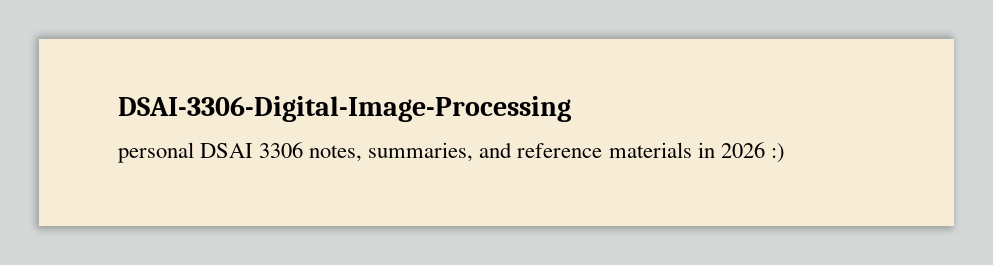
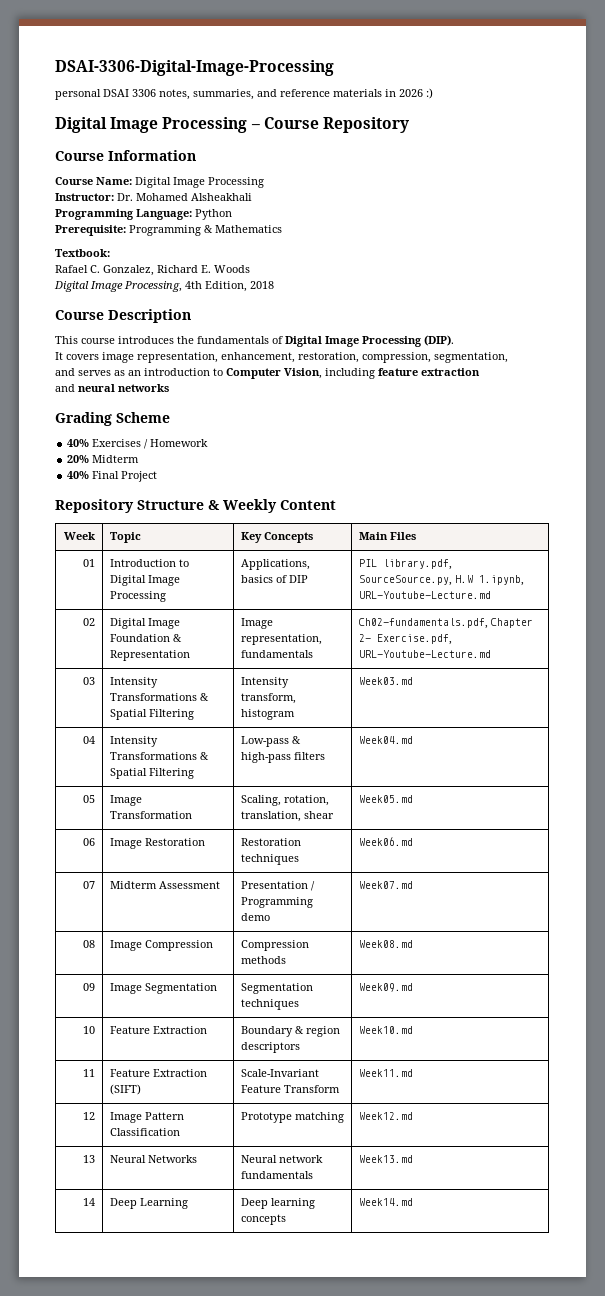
(785, 153) none -> [55,117,409,133] [55,150,196,161] [55,177,264,188] [55,193,252,201] [55,209,232,220] [55,225,282,236] [55,249,110,257] [55,265,250,276] [54,281,274,292] [55,309,191,323] [55,335,454,347] [55,352,508,363] [55,368,480,379] [55,384,169,392] [55,412,170,426] [67,439,209,449] [67,455,140,463] [67,471,158,482] [55,499,336,513] [64,532,96,540] [109,532,141,543] [240,532,313,543] [358,532,416,540] [83,559,96,567] [109,559,189,567] [109,575,180,586] [109,591,166,602] [240,559,310,570] [240,575,308,583] [358,559,452,570] [358,575,524,586] [358,591,491,599] [83,618,96,626] [109,618,180,629] [109,634,182,642] [109,650,190,661] [240,618,273,629] [240,634,322,645] [240,650,313,658] [358,618,533,629] [358,634,452,645] [358,650,491,658] [83,677,96,685] [109,677,158,688] [109,693,209,701] [109,709,194,720] [240,677,289,688] [240,693,296,704] [240,709,295,720] [358,677,413,685] [83,736,96,744] [109,736,158,747] [109,752,209,760] [109,768,194,779] [240,736,301,747] [240,752,325,763] [358,736,413,744] [83,795,96,803] [109,795,142,806] [109,811,192,819] [240,795,329,806] [240,811,334,822] [358,795,413,803] [83,838,96,846] [109,838,205,849] [240,838,301,846] [240,854,299,865] [358,837,413,846] [83,881,96,889] [109,881,220,889] [240,881,315,891] [240,897,313,908] [240,913,270,921] [358,881,413,889] [83,940,96,948] [109,940,213,951] [240,940,309,951] [240,956,286,964] [358,940,413,948] [83,983,96,991] [109,983,217,994] [240,983,313,994] [240,999,299,1010] [358,983,413,992] [83,1026,96,1034] [109,1026,207,1034] [240,1026,340,1037] [240,1042,300,1053] [358,1026,413,1034] [83,1069,96,1077] [109,1069,207,1077] [109,1084,141,1095] [240,1069,319,1077] [240,1085,340,1093] [358,1069,413,1077] [83,1112,96,1120] [109,1112,184,1123] [109,1128,180,1136] [240,1112,344,1123] [358,1112,413,1120] [83,1155,96,1163] [109,1155,197,1163] [240,1155,323,1163] [240,1171,313,1179] [358,1155,413,1163] [83,1198,96,1206] [109,1198,188,1209] [240,1198,315,1209] [240,1214,286,1225] [358,1198,413,1206] // Digital Image Processing – Course Repository // Course Information // Course Name: Digital Image Processing // Instructor: Dr. Mohamed Alsheakhali // Programming Language: Python // Prerequisite: Programming & Mathematics // Textbook: // Rafael C. Gonzalez, Richard E. Woods // Digital Image Processing, 4th Edition, 2018 // Course Description // This course introduces the fundamentals of Digital Image Processing (DIP). // It covers image representation, enhancement, restoration, compression, segmentation, // and serves as an introduction to Computer Vision, including feature extraction // and neural networks // Grading Scheme // 40% Exercises / Homework // 20% Midterm // 40% Final Project // Repository Structure & Weekly Content // Week | Topic | Key Concepts | Main Files // 01 | Introduction to Digital Image Processing | Applications, basics of DIP | PIL library.pdf, SourceSource.py, H.W 1.ipynb, URL-Youtube-Lecture.md // 02 | Digital Image Foundation & Representation | Image representation, fundamentals | Ch02-fundamentals.pdf, Chapter 2- Exercise.pdf, URL-Youtube-Lecture.md // 03 | Intensity Transformations & Spatial Filtering | Intensity transform, histogram | Week03.md // 04 | Intensity Transformations & Spatial Filtering | Low-pass & high-pass filters | Week04.md // 05 | Image Transformation | Scaling, rotation, translation, shear | Week05.md // 06 | Image Restoration | Restoration techniques | Week06.md // 07 | Midterm Assessment | Presentation / Programming demo | Week07.md // 08 | Image Compression | Compression methods | Week08.md // 09 | Image Segmentation | Segmentation techniques | Week09.md // 10 | Feature Extraction | Boundary & region descriptors | Week10.md // 11 | Feature Extraction (SIFT) | Scale-Invariant Feature Transform | Week11.md // 12 | Image Pattern Classification | Prototype matching | Week12.md // 13 | Neural Networks | Neural network fundamentals | Week13.md // 14 | Deep Learning | Deep learning concepts | Week14.md

